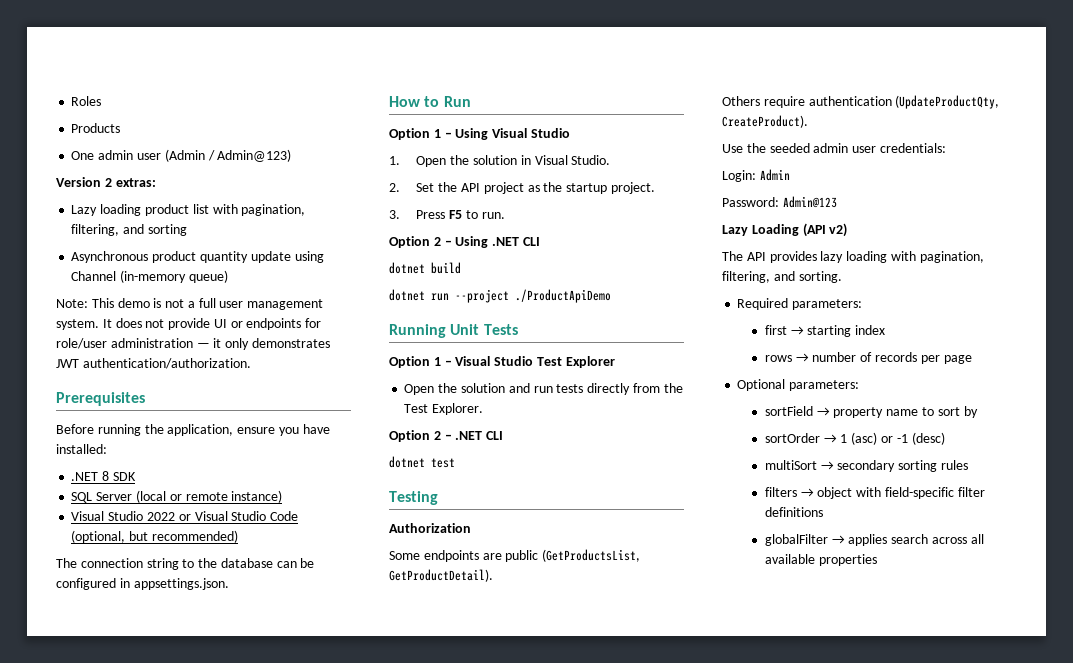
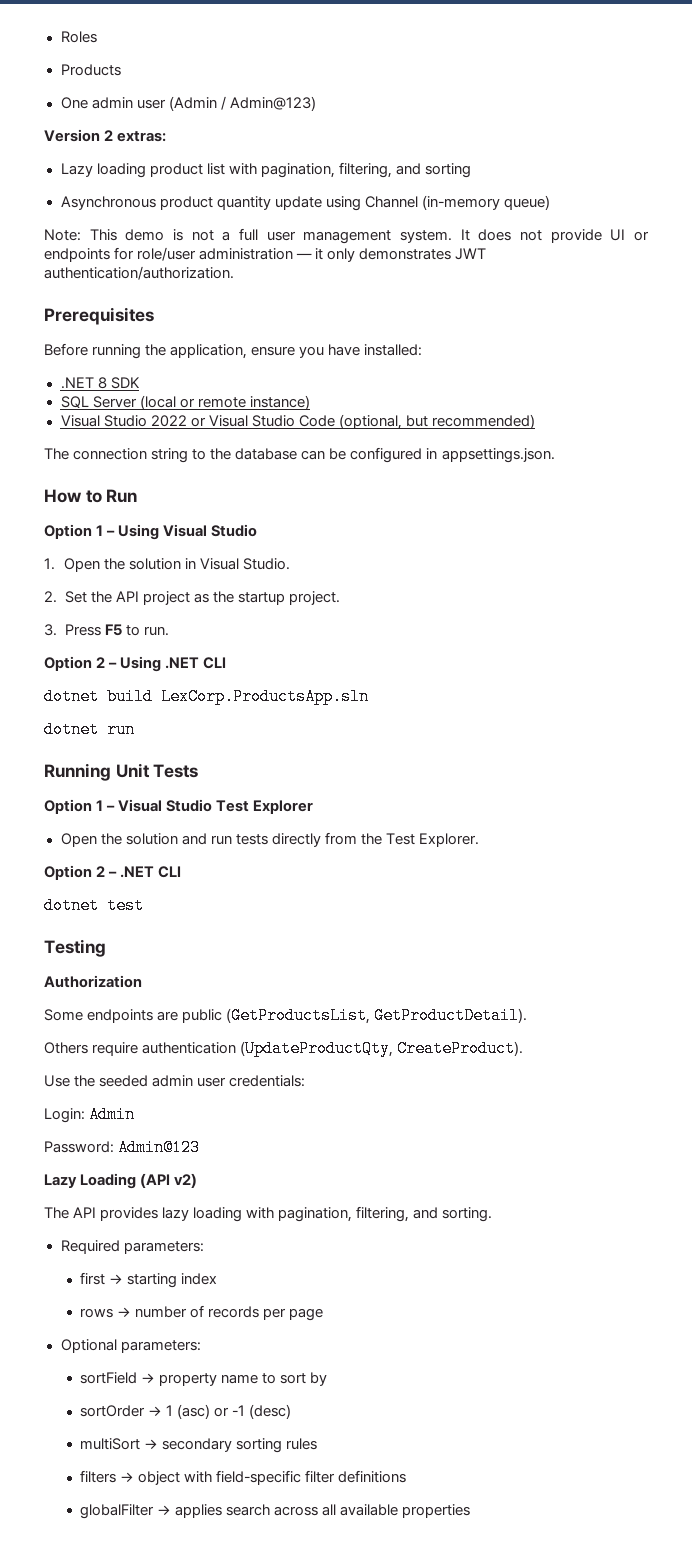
(461, 268) none -> [161,688,369,705] LexCorp.ProductsApp.sln
[455,289,611,303] --project ./ProductApiDemo -> (135, 729) none

